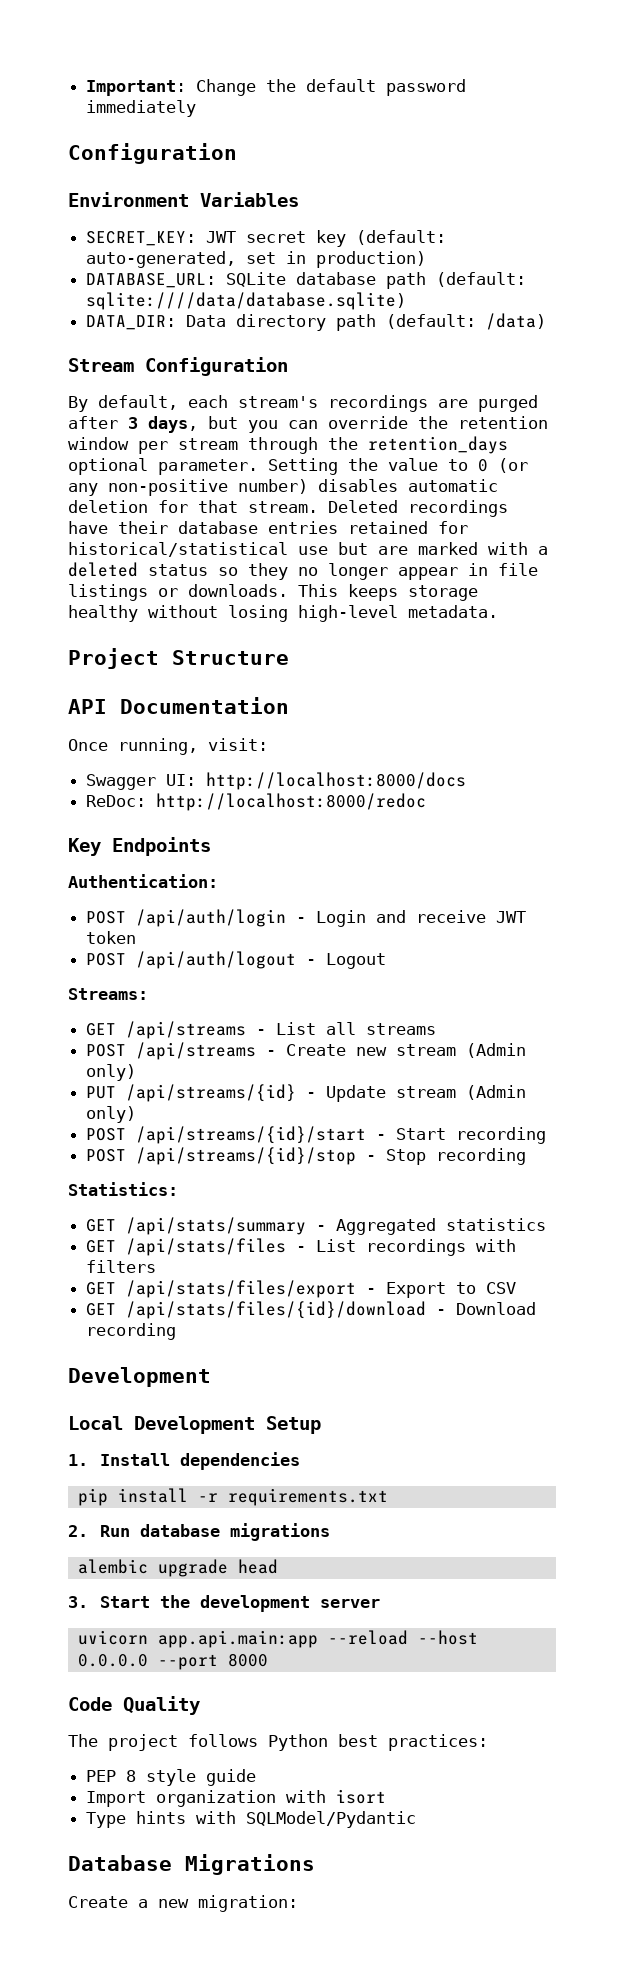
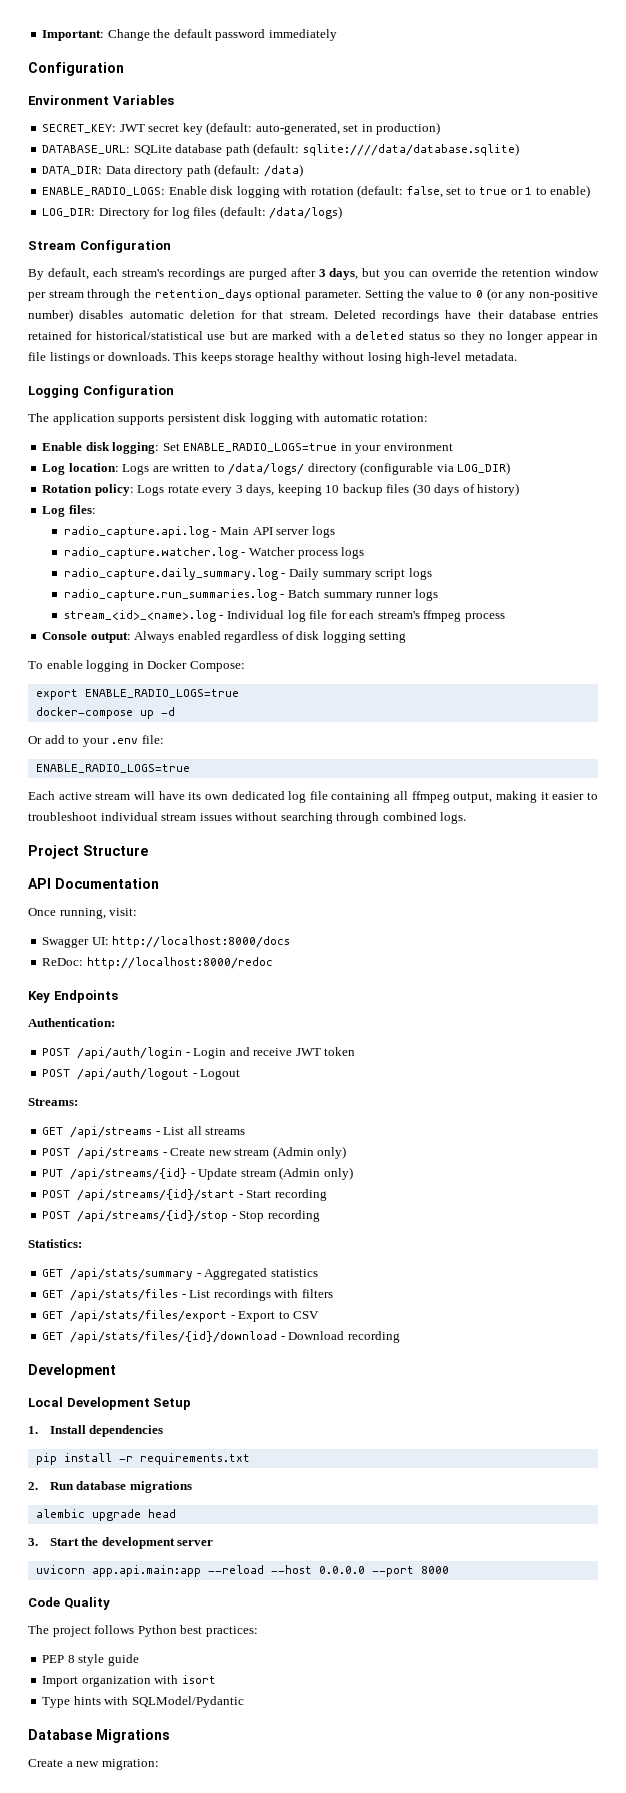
(547, 321) none -> [42,185,591,198] [42,206,343,219] // ENABLE_RADIO_LOGS: Enable disk logging with rotation (default: false, set to true or 1 to enable) // LOG_DIR: Directory for log files (default: /data/logs)
(498, 611) none -> [28,385,174,398] [28,413,429,425] [42,442,453,454] [42,462,511,475] [42,483,520,496] [42,505,96,517] [63,526,335,538] [63,547,365,559] [63,568,432,580] [63,589,438,601] [63,610,505,622] [42,631,407,643] [28,660,245,672] [35,689,239,700] [35,707,175,719] [28,735,164,747] [35,764,190,773] [28,791,598,803] [28,812,467,824] // Logging Configuration // The application supports persistent disk logging with automatic rotation: // Enable disk logging: Set ENABLE_RADIO_LOGS=true in your environment // Log location: Logs are written to /data/logs/ directory (configurable via LOG_DIR) // Rotation policy: Logs rotate every 3 days, keeping 10 backup files (30 days of history) // Log files: // radio_capture.api.log - Main API server logs // radio_capture.watcher.log - Watcher process logs // radio_capture.daily_summary.log - Daily summary script logs // radio_capture.run_summaries.log - Batch summary runner logs // stream_<id>_<name>.log - Individual log file for each stream's ffmpeg process // Console output: Always enabled regardless of disk logging setting // To enable logging in Docker Compose: // export ENABLE_RADIO_LOGS=true // docker-compose up -d // Or add to your .env file: // ENABLE_RADIO_LOGS=true // Each active stream will have its own dedicated log file containing all ffmpeg output, making it easier to troubleshoot individual stream issues without searching through combined logs.

